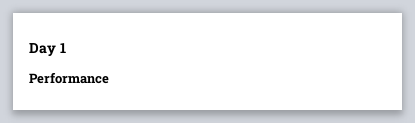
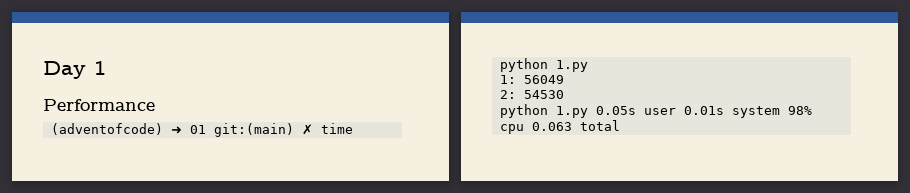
(109, 78) none -> [50,123,353,137] [499,58,588,72] [499,75,564,84] [499,90,564,99] [499,104,812,118] [499,120,620,134] // (adventofcode) ➜ 01 git:(main) ✗ time python 1.py // 1: 56049 // 2: 54530 // python 1.py 0.05s user 0.01s system 98% cpu 0.063 total

